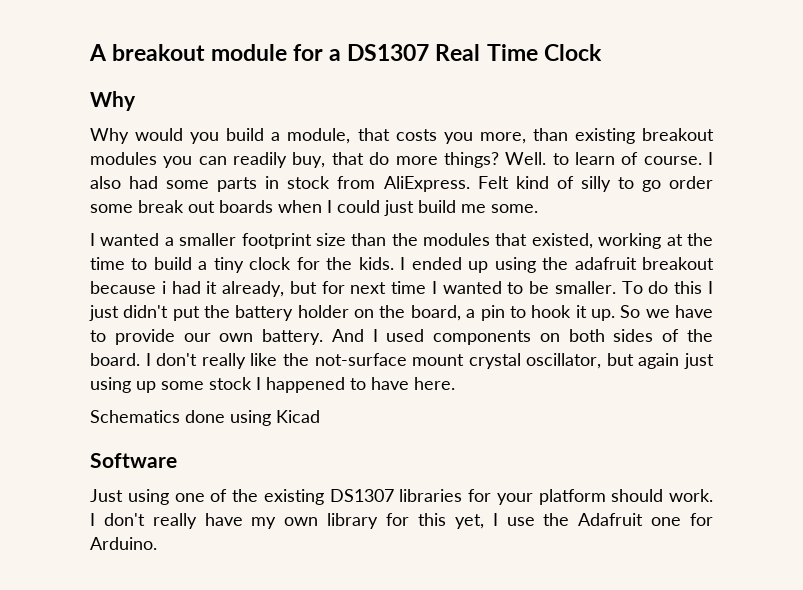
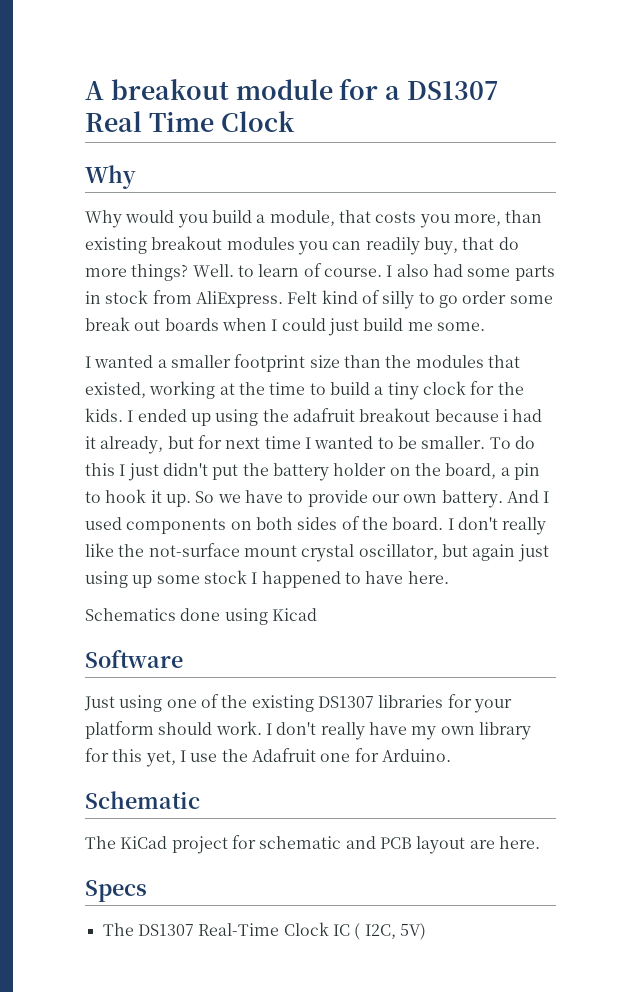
(157, 543) none -> [85,791,200,809] [85,835,540,854] [85,880,147,902] [102,922,426,940] // Schematic // The KiCad project for schematic and PCB layout are here. // Specs // The DS1307 Real-Time Clock IC ( I2C, 5V)

